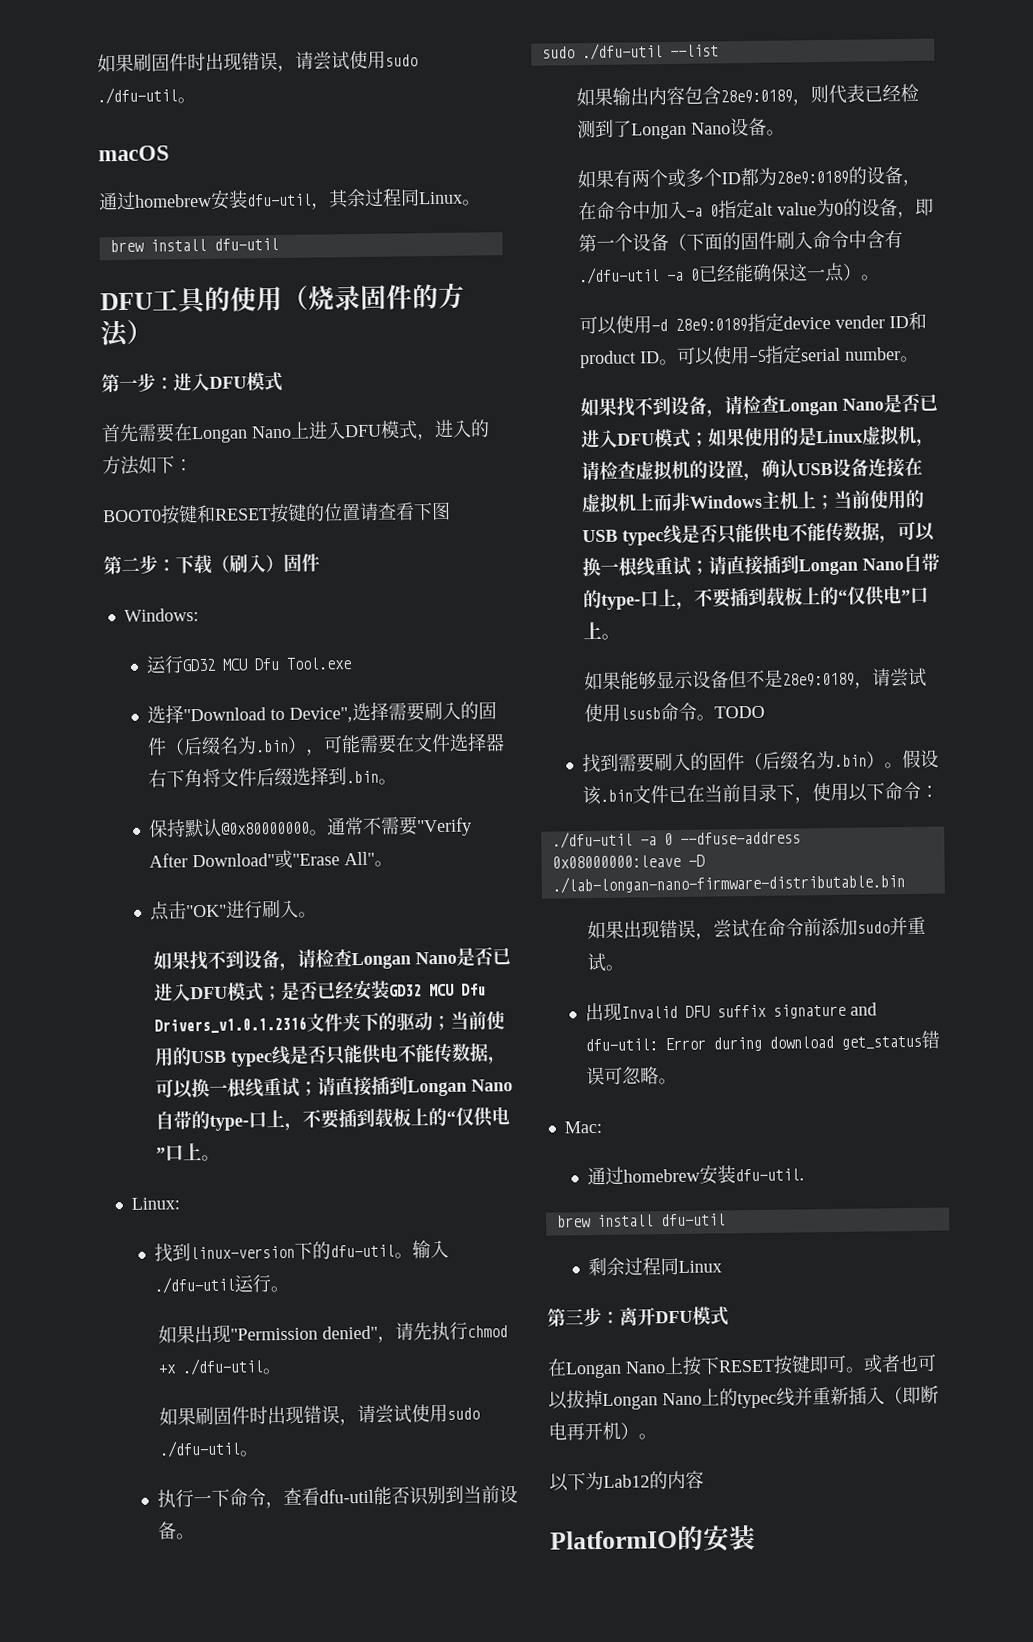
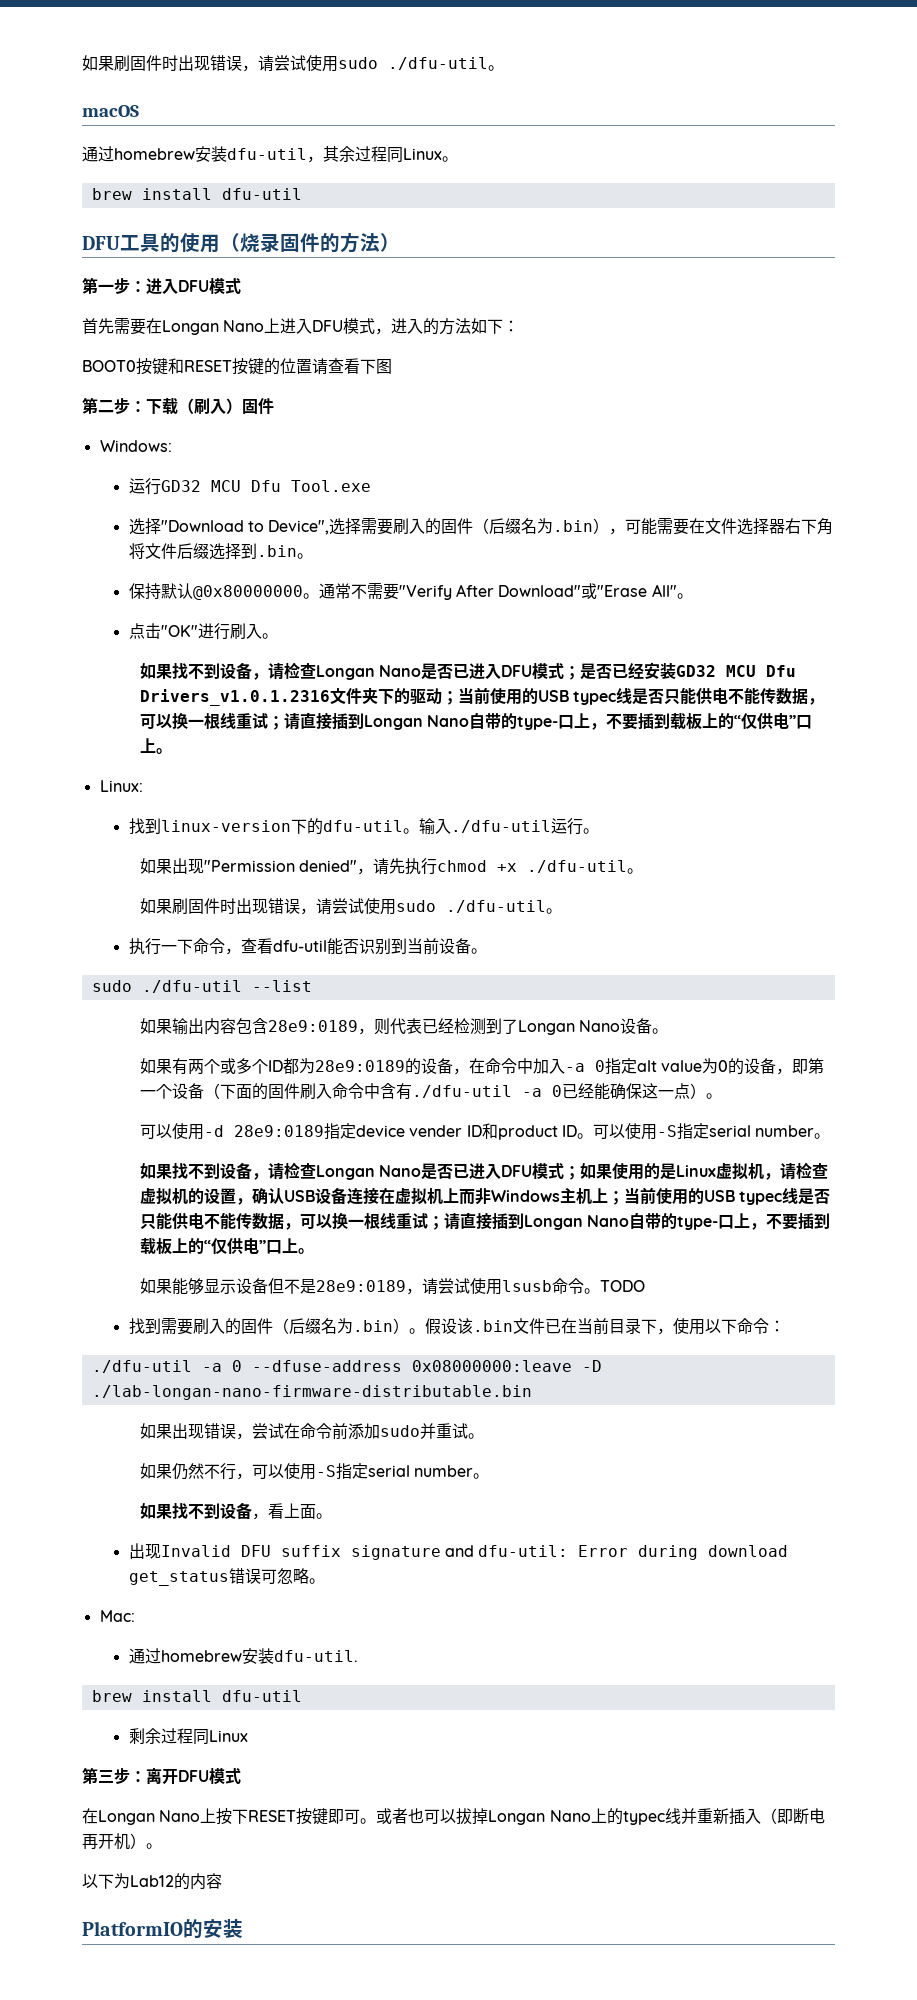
(625, 967) none -> [139,1463,490,1480] [139,1502,332,1520] // 如果仍然不行，可以使用-S指定serial number。 // 如果找不到设备，看上面。

